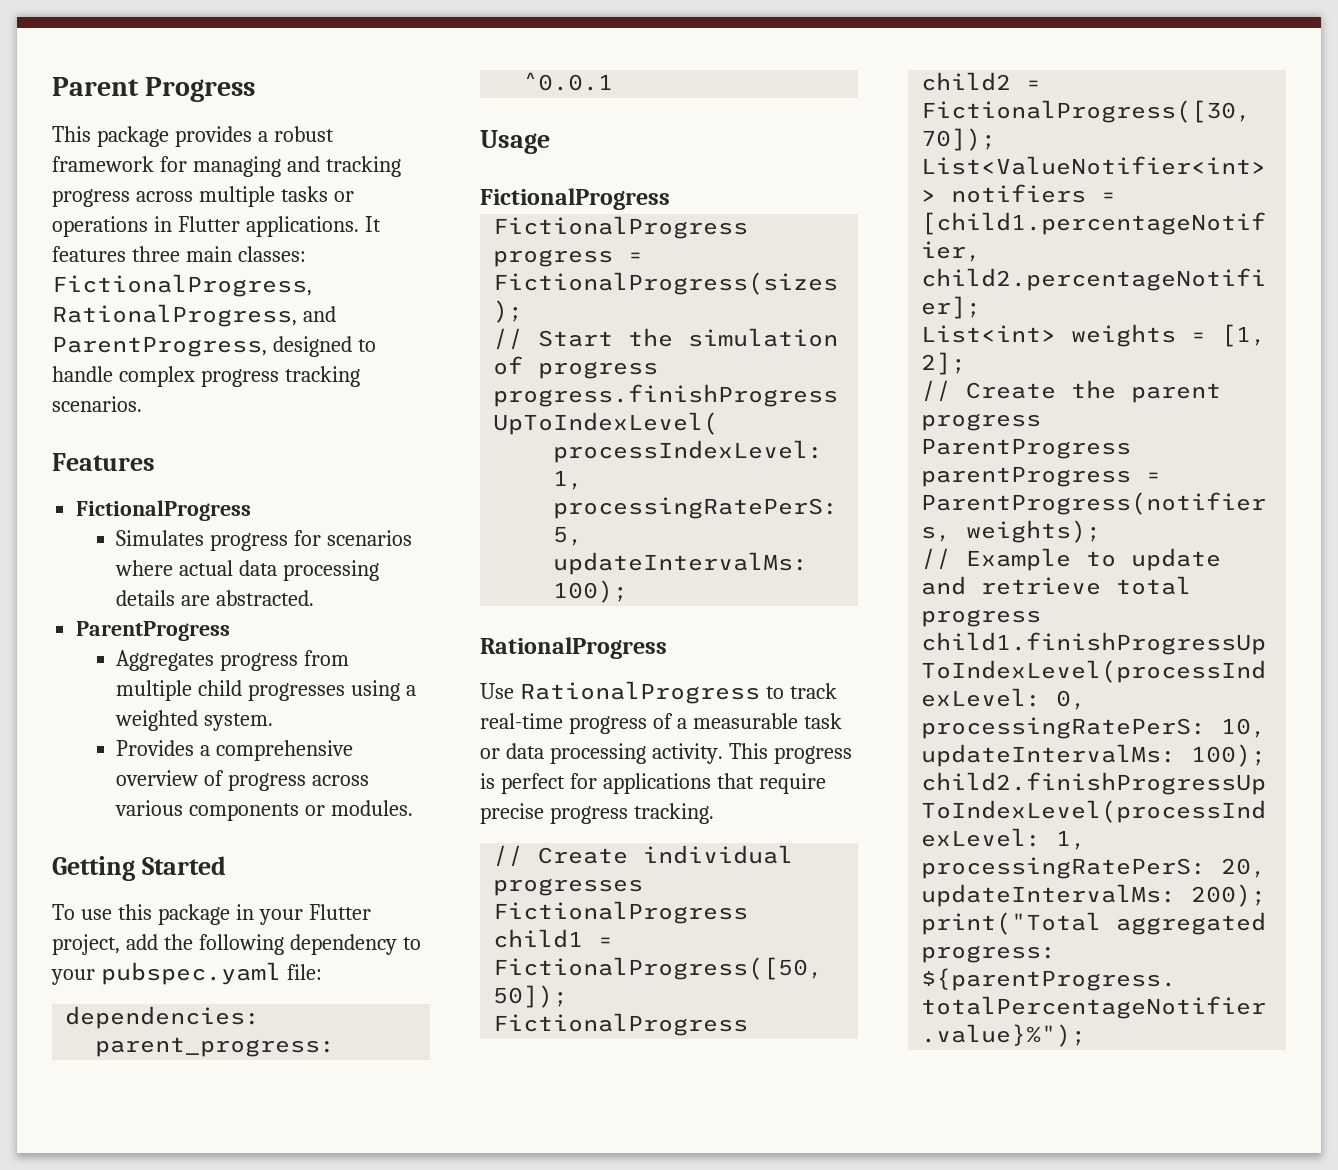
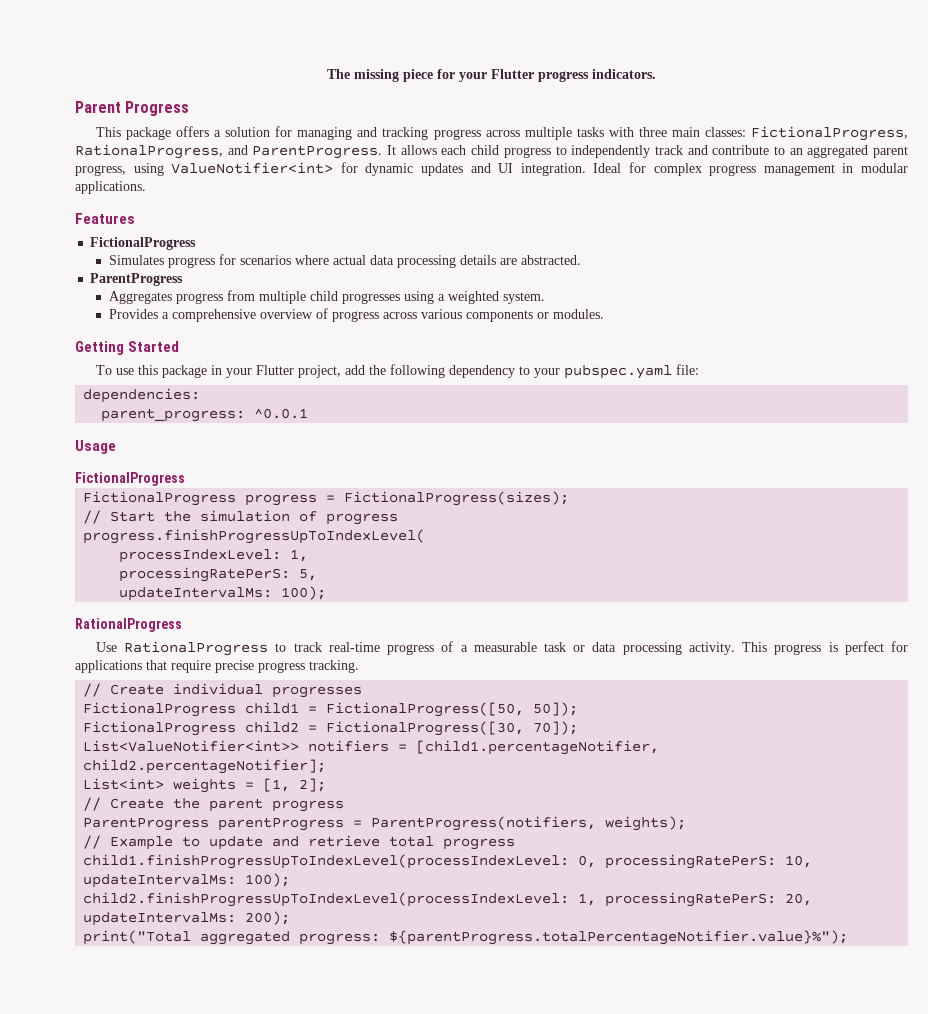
(52, 86) none -> [327,69,656,82] The missing piece for your Flutter progress indicators. //
[174,126,334,147] [52,156,154,172] provides a robust framework -> [176,126,271,137] offers a solution
[333,191,354,202] [52,216,381,237] [52,246,126,262] or operations in Flutter applications. It features -> [608,127,634,137] with
[52,336,376,357] [52,366,360,387] [52,396,142,412] ParentProgress, designed to handle complex progress tracking scenarios. -> [252,145,908,159] [75,162,909,176] [75,181,146,194] ParentProgress. It allows each child progress to independently track and contribute to an aggregated parent progress, using ValueNotifier<int> for dynamic updates and UI integration. Ideal for complex progress management in modular applications.

